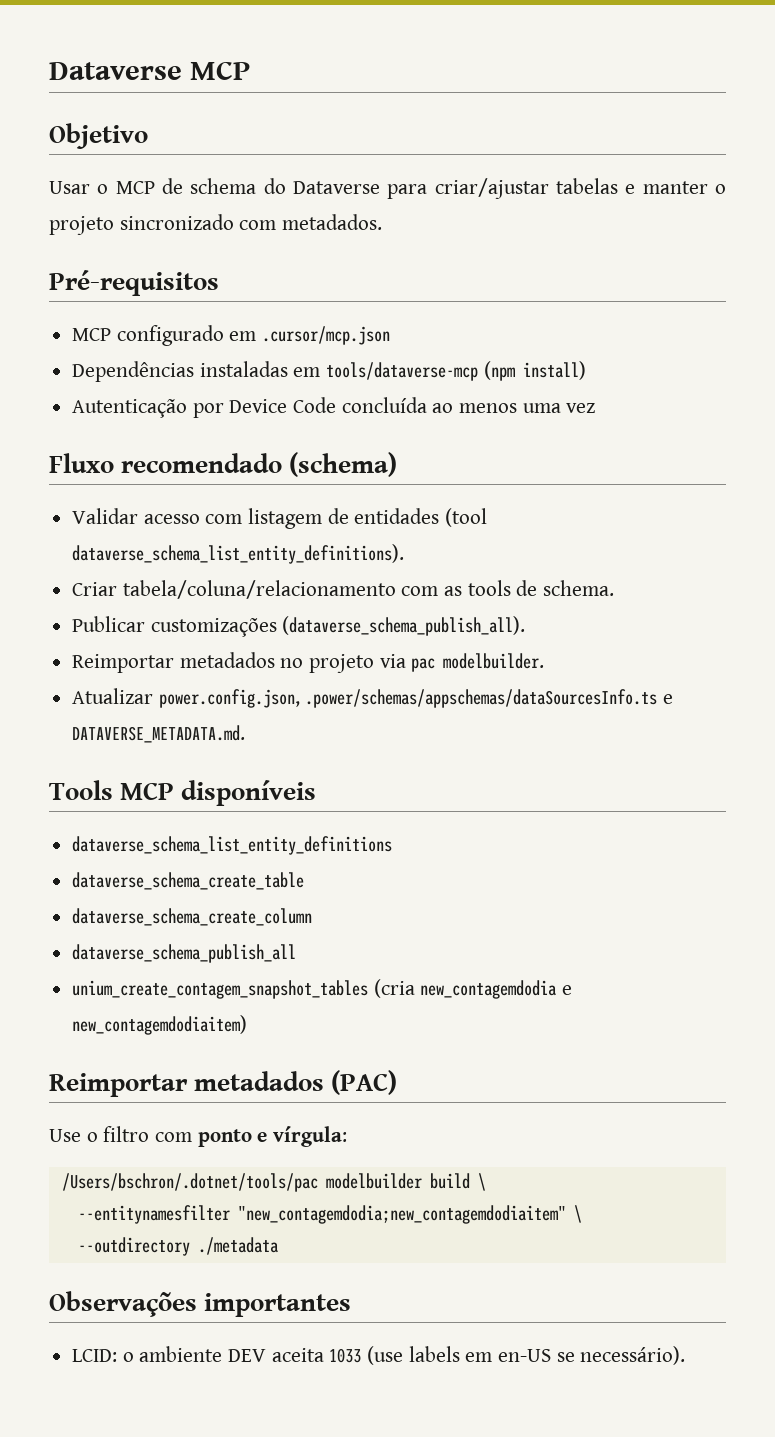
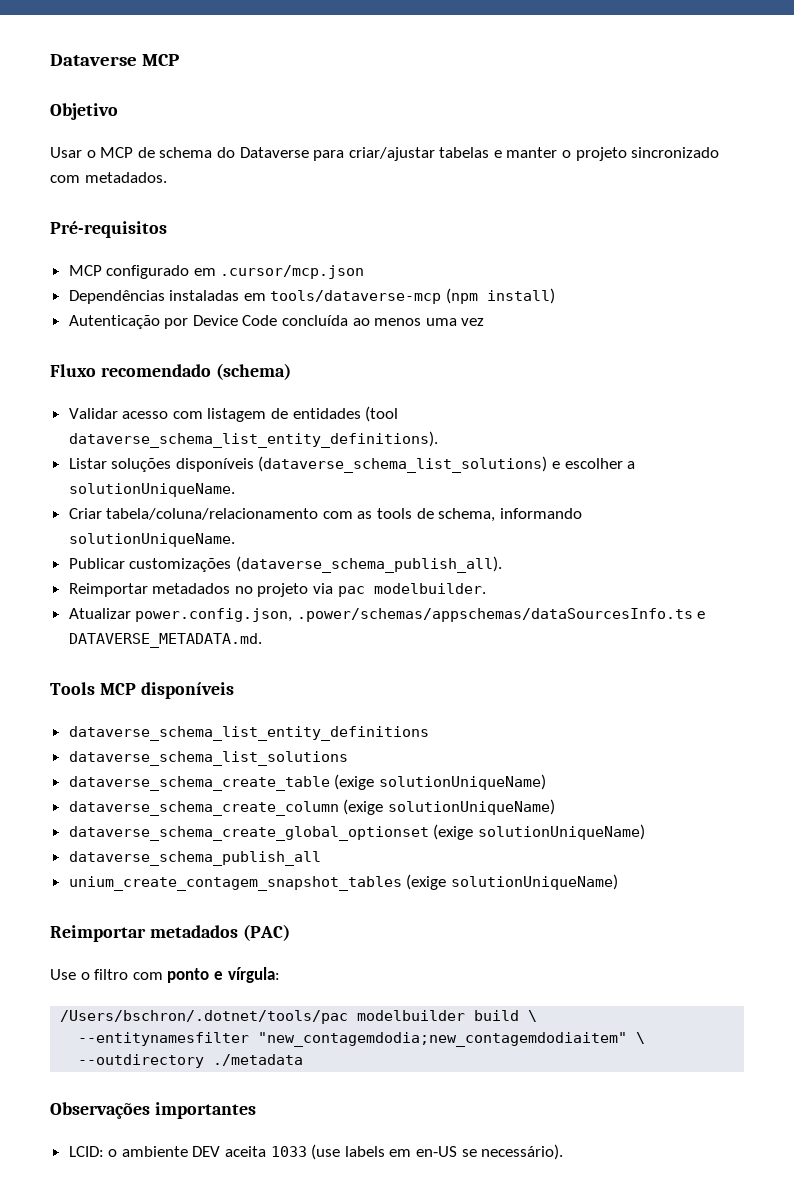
(405, 554) none -> [68,456,636,473] [68,483,235,497] // Listar soluções disponíveis (dataverse_schema_list_solutions) e escolher a solutionUniqueName.
[543,580,615,596] schema. -> [438,508,582,522] [68,533,235,547] schema, informando solutionUniqueName.
(393, 845) none -> [68,751,348,766] // dataverse_schema_list_solutions
(305, 881) none -> [334,774,546,790] (exige solutionUniqueName)
[72,944,297,963] [72,979,573,999] [72,1015,248,1035] // dataverse_schema_publish_all // unium_create_contagem_snapshot_tables (cria new_contagemdodia e new_contagemdodiaitem) -> [343,799,555,815] [68,824,645,841] [68,851,321,866] [68,874,618,891] (exige solutionUniqueName) // dataverse_schema_create_global_optionset (exige solutionUniqueName) // dataverse_schema_publish_all // unium_create_contagem_snapshot_tables (exige solutionUniqueName)

